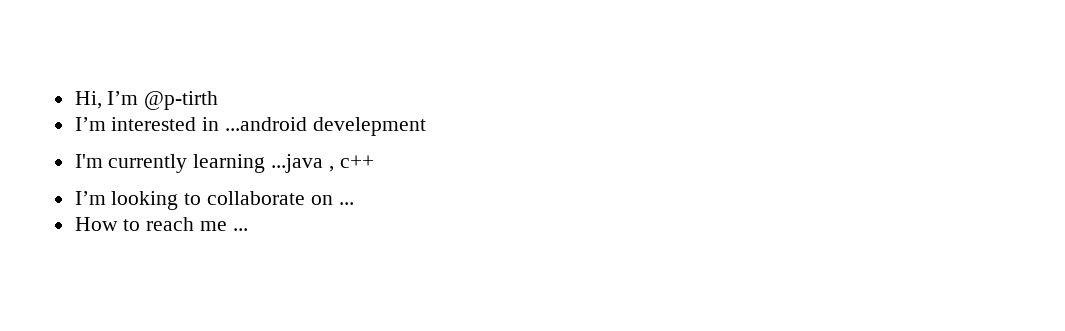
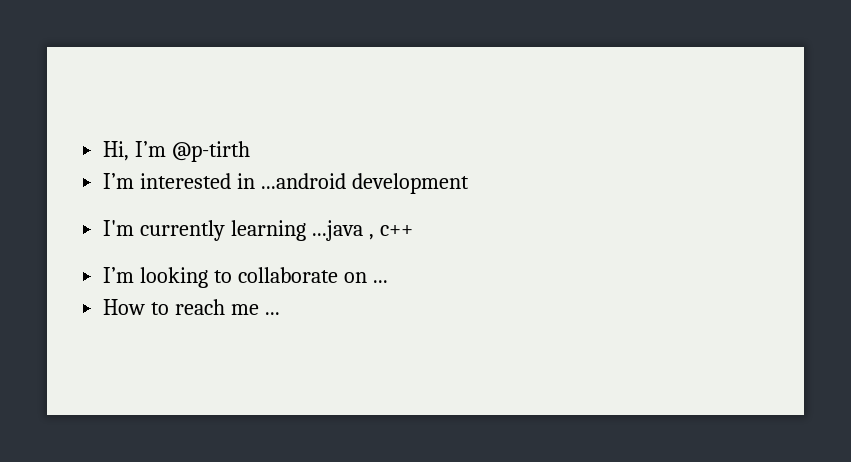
[312,117,426,136] develepment -> [351,173,469,194] development

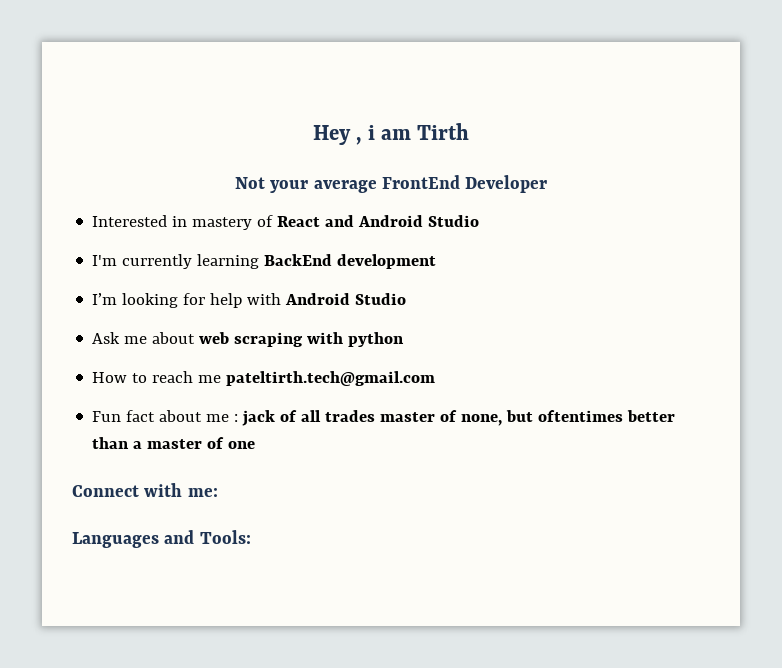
[103,141,251,162] [103,173,469,194] Hi, I’m @p-tirth // I’m interested in ...android development -> [312,123,470,145] [234,175,548,193] [92,215,480,230] Hey , i am Tirth // Not your average FrontEnd Developer // Interested in mastery of React and Android Studio
[312,220,413,241] ...java , c++ -> [264,254,437,269] BackEnd development
[214,267,388,283] [103,299,280,315] to collaborate on ... // How to reach me ... -> [183,293,407,308] [92,332,405,347] [92,371,436,386] [92,410,676,426] [92,437,256,449] [72,483,218,497] [72,530,251,548] for help with Android Studio // Ask me about web scraping with python // How to reach me pateltirth.tech@gmail.com // Fun fact about me : jack of all trades master of none, but oftentimes better than a master of one // Connect with me: // Languages and Tools:

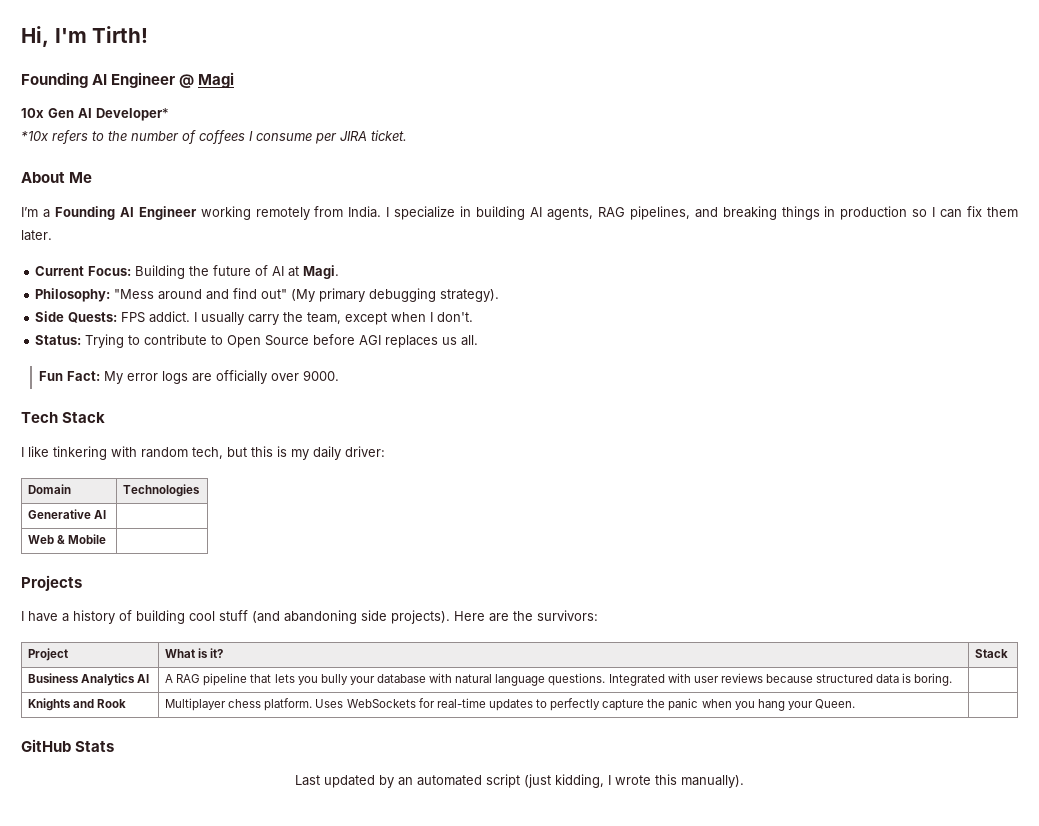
[312,123,470,145] [234,175,548,193] [92,215,480,230] [92,254,437,269] [92,293,407,308] [92,332,405,347] [92,371,436,386] [92,410,676,426] [92,437,256,449] [72,483,218,497] [72,530,251,548] Hey , i am Tirth // Not your average FrontEnd Developer // Interested in mastery of React and Android Studio // I'm currently learning BackEnd development // I’m looking for help with Android Studio // Ask me about web scraping with python // How to reach me pateltirth.tech@gmail.com // Fun fact about me : jack of all trades master of none, but oftentimes better than a master of one // Connect with me: // Languages and Tools: -> [21,26,149,47] [21,72,235,88] [21,108,169,121] [21,130,407,144] [21,172,93,183] [21,206,1018,220] [21,230,52,241] [35,265,340,279] [35,288,500,302] [35,311,474,325] [35,334,479,348] [39,370,340,384] [21,412,106,423] [21,446,385,460] [28,484,72,494] [123,484,201,497] [28,509,107,519] [28,534,107,544] [21,575,82,591] [21,610,598,624] [28,648,69,661] [165,648,224,658] [975,649,1009,658] [28,673,150,686] [165,673,953,686] [28,698,127,711] [165,698,855,711] [21,739,115,752] [295,774,744,788] Hi, I'm Tirth! // Founding AI Engineer @ Magi // 10x Gen AI Developer* // *10x refers to the number of coffees I consume per JIRA ticket. // About Me // I’m a Founding AI Engineer working remotely from India. I specialize in building AI agents, RAG pipelines, and breaking things in production so I can fix them later. // Current Focus: Building the future of AI at Magi. // Philosophy: "Mess around and find out" (My primary debugging strategy). // Side Quests: FPS addict. I usually carry the team, except when I don't. // Status: Trying to contribute to Open Source before AGI replaces us all. // Fun Fact: My error logs are officially over 9000. // Tech Stack // I like tinkering with random tech, but this is my daily driver: // Domain | Technologies // Generative AI | // Web & Mobile | // Projects // I have a history of building cool stuff (and abandoning side projects). Here are the survivors: // Project | What is it? | Stack // Business Analytics AI | A RAG pipeline that lets you bully your database with natural language questions. Integrated with user reviews because structured data is boring. | // Knights and Rook | Multiplayer chess platform. Uses WebSockets for real-time updates to perfectly capture the panic when you hang your Queen. | // GitHub Stats // Last updated by an automated script (just kidding, I wrote this manually).

